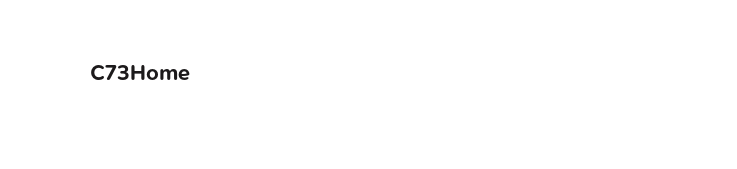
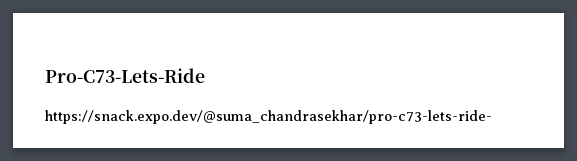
[90,64,190,81] C73Home -> [45,68,205,83] [45,110,492,124] Pro-C73-Lets-Ride // https://snack.expo.dev/@suma_chandrasekhar/pro-c73-lets-ride-

